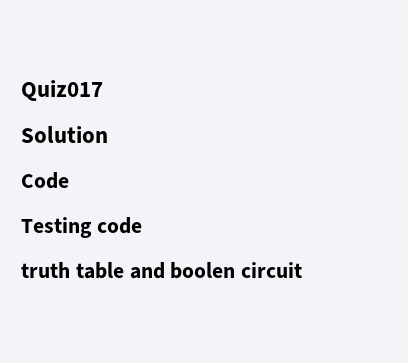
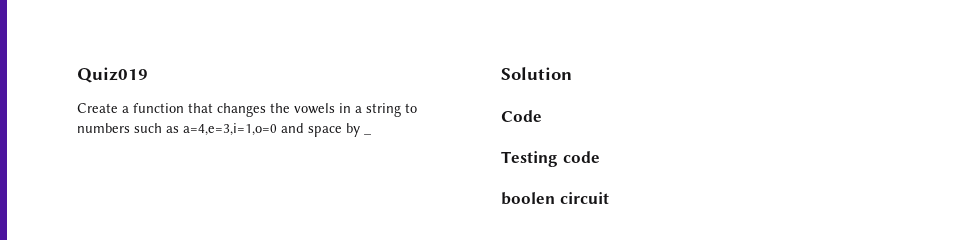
[21,80,103,101] Quiz017 -> [77,67,148,83] [77,103,417,117] [77,123,371,137] Quiz019 // Create a function that changes the vowels in a string to numbers such as a=4,e=3,i=1,o=0 and space by _
[21,262,165,279] truth table and -> (600, 157) none

